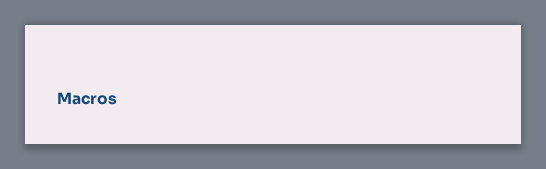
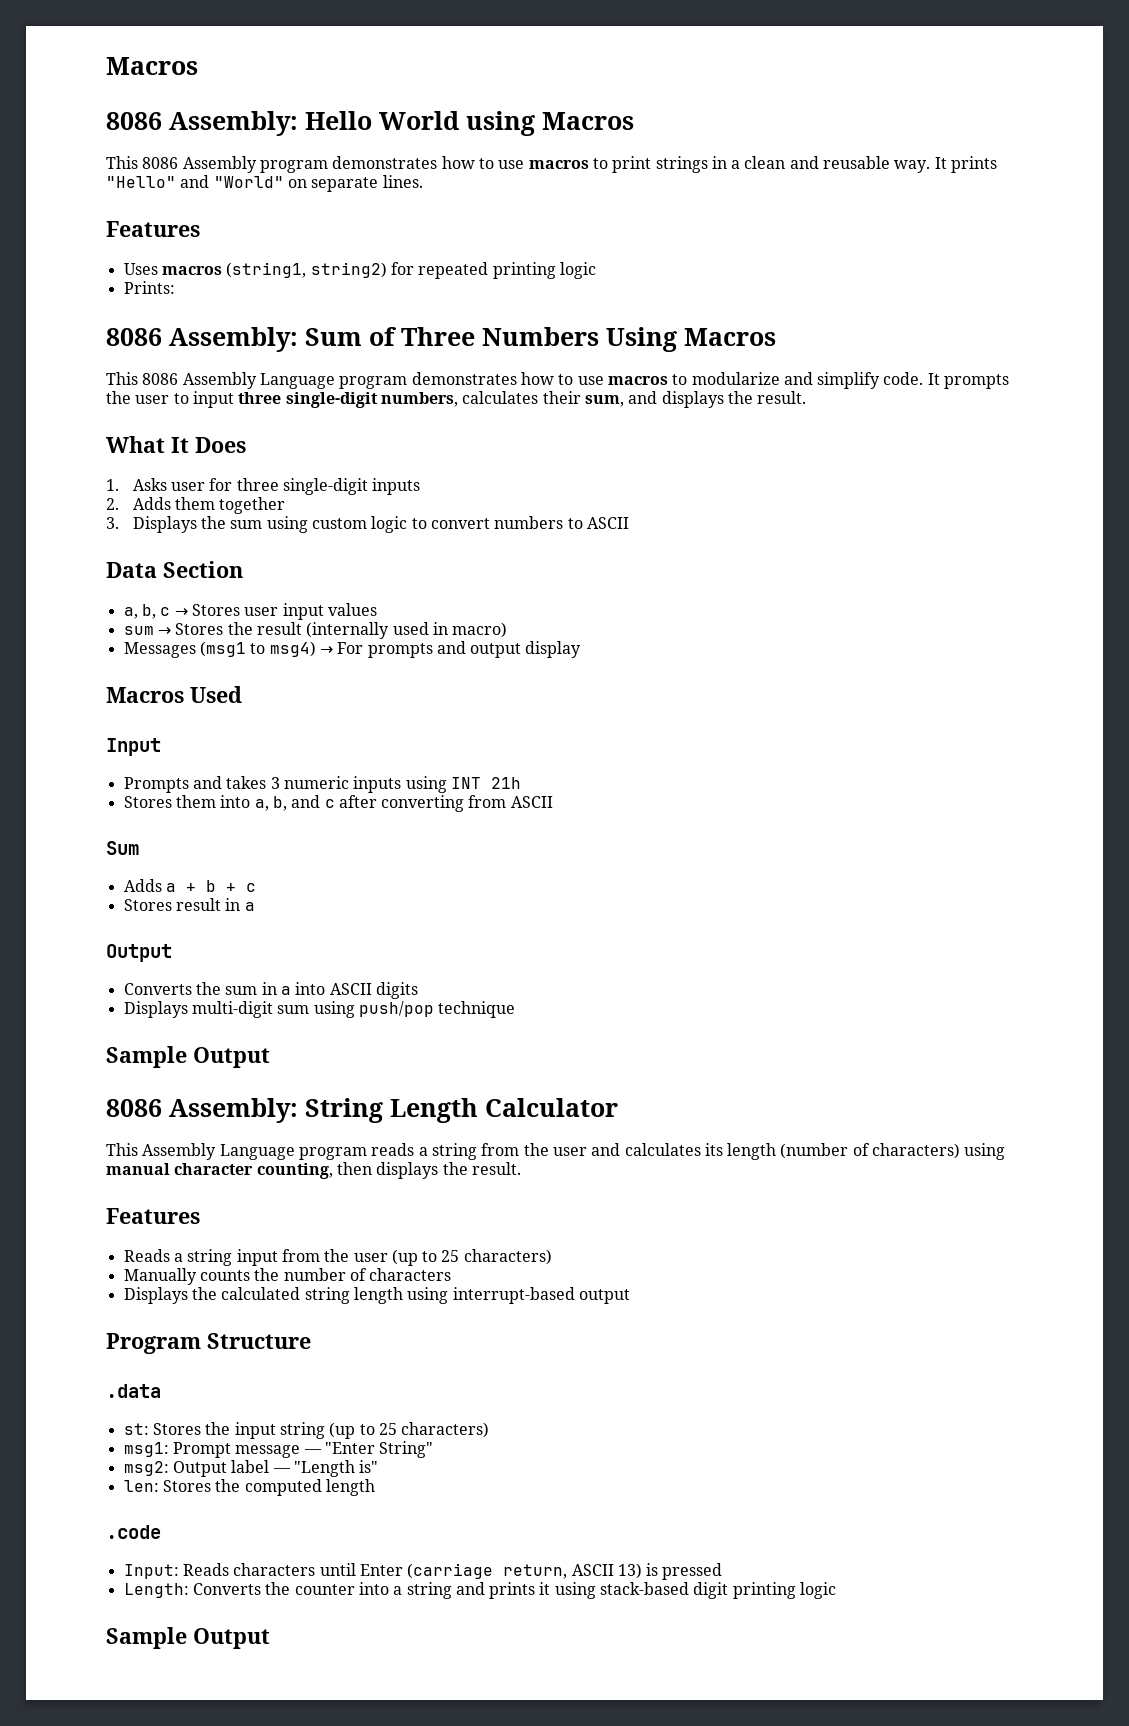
[57,92,117,105] Macros -> [106,57,198,75] [106,111,634,136] [106,156,998,173] [106,175,423,192] [106,221,200,237] [123,262,596,279] [123,281,175,294] [106,327,776,352] [106,372,1010,389] [106,391,807,408] [106,436,246,453] [106,478,421,495] [106,497,286,514] [106,516,629,533] [106,561,243,578] [123,603,377,620] [123,622,508,639] [123,641,582,658] [106,686,242,703] [106,738,161,756] [123,776,521,793] [123,795,553,812] [106,841,139,855] [123,879,256,892] [123,898,255,911] [106,944,172,962] [123,982,418,999] [123,1001,516,1018] [106,1046,270,1068] [106,1098,618,1123] [106,1143,1006,1160] [106,1162,521,1179] [106,1208,200,1224] [123,1249,552,1266] [123,1268,452,1285] [123,1287,630,1304] [106,1333,311,1354] [106,1384,161,1398] [123,1422,490,1439] [123,1441,434,1458] [123,1460,379,1477] [123,1479,375,1496] [106,1525,161,1539] [123,1563,723,1580] [123,1582,837,1599] [106,1627,270,1649] Macros // 8086 Assembly: Hello World using Macros // This 8086 Assembly program demonstrates how to use macros to print strings in a clean and reusable way. It prints "Hello" and "World" on separate lines. // Features // Uses macros (string1, string2) for repeated printing logic // Prints: // 8086 Assembly: Sum of Three Numbers Using Macros // This 8086 Assembly Language program demonstrates how to use macros to modularize and simplify code. It prompts the user to input three single-digit numbers, calculates their sum, and displays the result. // What It Does // 1. Asks user for three single-digit inputs // 2. Adds them together // 3. Displays the sum using custom logic to convert numbers to ASCII // Data Section // a, b, c → Stores user input values // sum → Stores the result (internally used in macro) // Messages (msg1 to msg4) → For prompts and output display // Macros Used // Input // Prompts and takes 3 numeric inputs using INT 21h // Stores them into a, b, and c after converting from ASCII // Sum // Adds a + b + c // Stores result in a // Output // Converts the sum in a into ASCII digits // Displays multi-digit sum using push/pop technique // Sample Output // 8086 Assembly: String Length Calculator // This Assembly Language program reads a string from the user and calculates its length (number of characters) using manual character counting, then displays the result. // Features // Reads a string input from the user (up to 25 characters) // Manually counts the number of characters // Displays the calculated string length using interrupt-based output // Program Structure // .data // st: Stores the input string (up to 25 characters) // msg1: Prompt message — "Enter String" // msg2: Output label — "Length is" // len: Stores the computed length // .code // Input: Reads characters until Enter (carriage return, ASCII 13) is pressed // Length: Converts the counter into a string and prints it using stack-based digit printing logic // Sample Output

